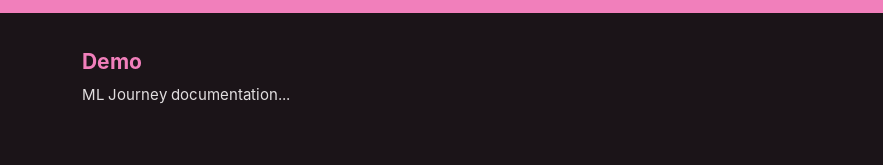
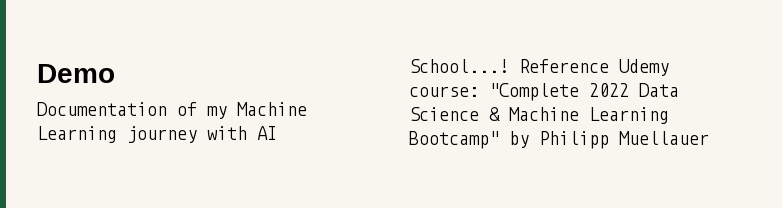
[82,87,291,104] ML Journey documentation... -> [37,102,307,119] [37,126,277,143] [409,59,669,76] [409,83,679,101] [409,107,669,124] [409,131,709,149] Documentation of my Machine Learning journey with AI School...! Reference Udemy course: "Complete 2022 Data Science & Machine Learning Bootcamp" by Philipp Muellauer

